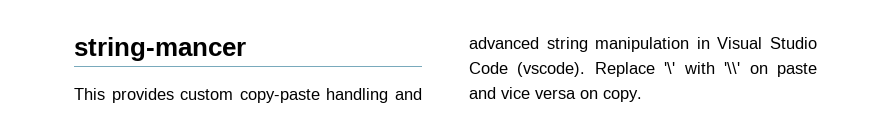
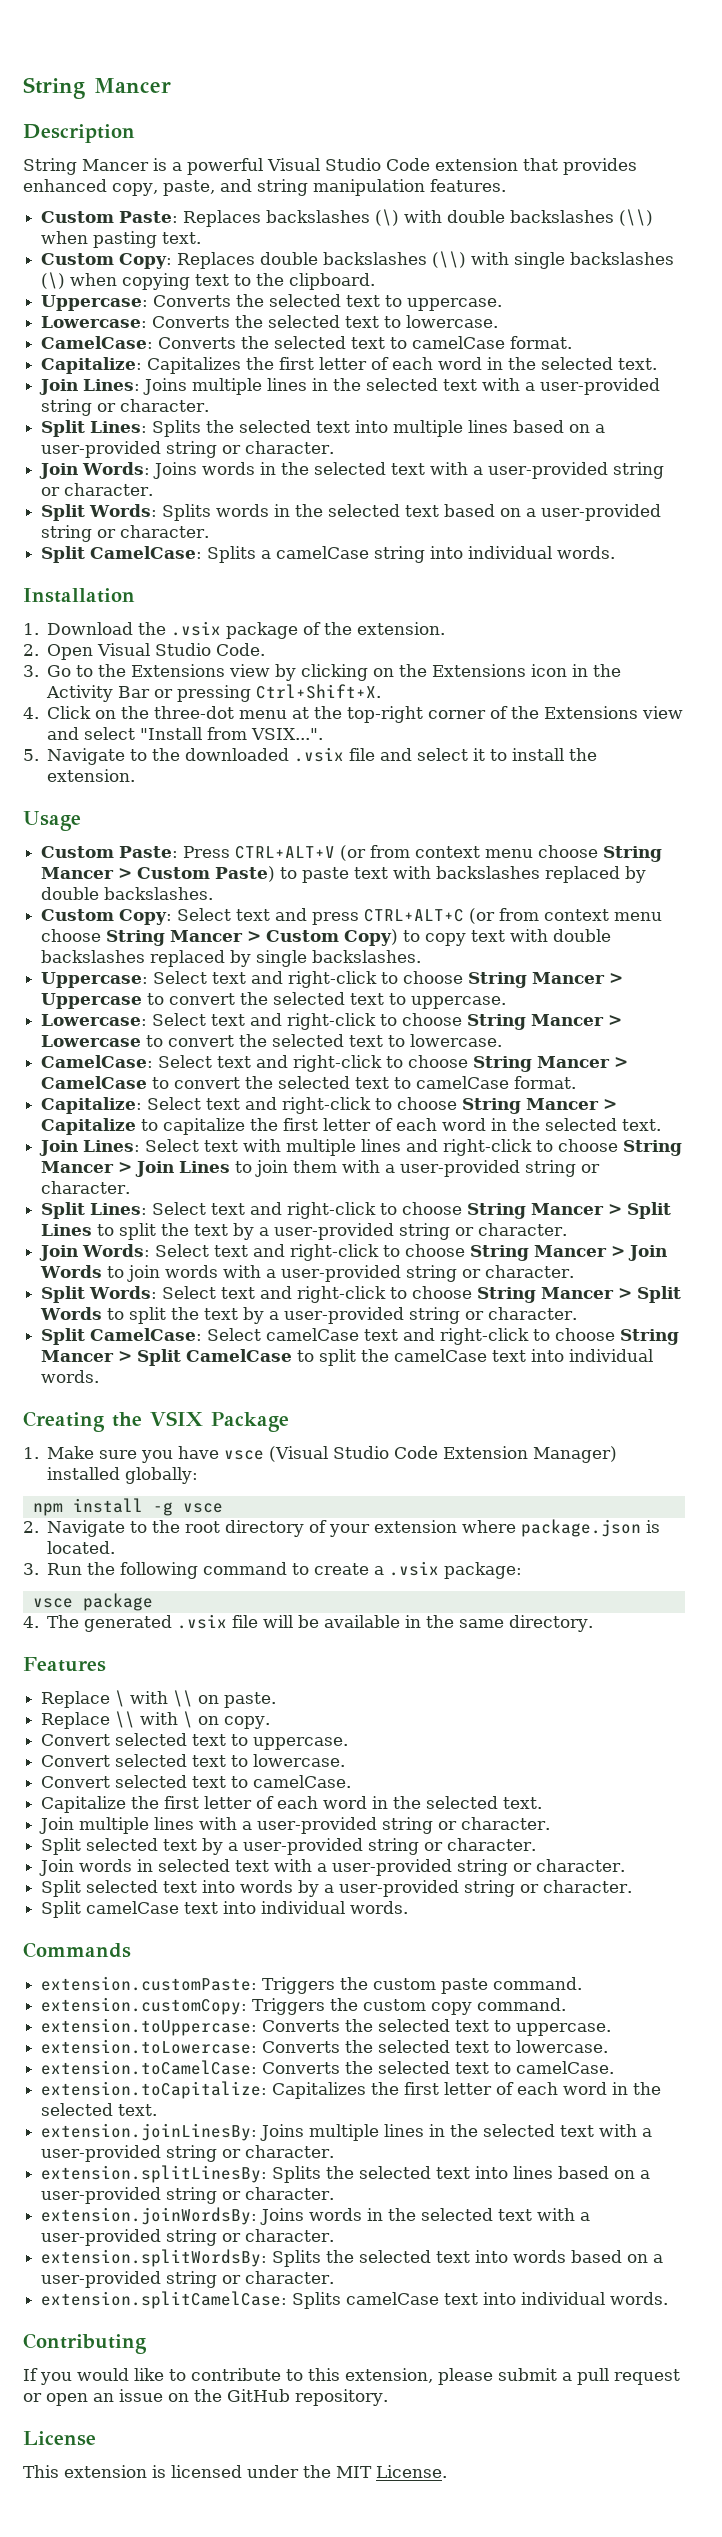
[74,37,246,61] [74,88,422,103] [469,37,817,52] [469,62,817,77] [469,87,642,102] string-mancer // This provides custom copy-paste handling and advanced string manipulation in Visual Studio Code (vscode). Replace '\' with '\\' on paste and vice versa on copy. -> [23,77,171,99] [23,124,135,143] [23,158,637,175] [23,179,506,196] [41,209,654,227] [41,231,202,248] [41,251,675,269] [41,272,376,290] [41,294,503,311] [41,315,499,328] [41,336,573,349] [41,357,658,374] [39,378,661,395] [41,399,210,416] [41,420,606,437] [41,441,335,458] [39,462,665,479] [41,483,154,496] [41,504,662,521] [41,525,210,542] [41,546,616,563] [23,588,135,603] [23,621,446,639] [23,643,266,660] [23,664,622,681] [46,684,382,702] [23,706,684,723] [47,727,324,740] [23,747,598,765] [47,769,136,782] [23,811,81,831] [41,845,663,862] [41,866,647,883] [41,887,214,900] [41,908,663,925] [41,929,612,946] [41,950,422,967] [41,971,624,988] [41,992,507,1009] [41,1013,623,1030] [41,1034,503,1047] [41,1055,629,1072] [41,1076,577,1089] [41,1097,618,1114] [41,1118,662,1135] [39,1139,683,1156] [41,1160,601,1177] [41,1181,131,1194] [41,1202,672,1219] [41,1223,568,1240] [39,1244,668,1261] [40,1265,575,1282] [41,1286,682,1303] [40,1307,578,1324] [41,1328,680,1345] [41,1349,654,1366] [41,1370,100,1383] [23,1411,289,1432] [23,1446,618,1463] [47,1467,199,1484] [32,1498,223,1516] [23,1519,661,1537] [47,1541,116,1554] [23,1561,523,1579] [32,1593,153,1611] [23,1614,594,1632] [23,1657,106,1672] [41,1690,277,1708] [41,1711,271,1729] [41,1733,349,1750] [41,1754,346,1767] [41,1775,352,1788] [41,1796,543,1813] [39,1817,551,1834] [41,1838,537,1855] [39,1859,626,1876] [41,1880,633,1897] [41,1901,409,1918] [23,1942,131,1958] [41,1976,583,1994] [41,1997,567,2015] [41,2018,612,2036] [41,2039,609,2054] [41,2060,615,2075] [41,2081,662,2099] [41,2103,158,2116] [41,2123,653,2141] [41,2145,335,2162] [41,2165,651,2183] [41,2187,335,2204] [41,2207,591,2225] [41,2229,335,2246] [41,2249,664,2267] [41,2271,335,2288] [41,2291,669,2309] [23,2333,147,2354] [23,2368,680,2385] [23,2389,388,2406] [23,2431,96,2446] [23,2465,447,2478] String Mancer // Description // String Mancer is a powerful Visual Studio Code extension that provides enhanced copy, paste, and string manipulation features. // Custom Paste: Replaces backslashes (\) with double backslashes (\\) when pasting text. // Custom Copy: Replaces double backslashes (\\) with single backslashes (\) when copying text to the clipboard. // Uppercase: Converts the selected text to uppercase. // Lowercase: Converts the selected text to lowercase. // CamelCase: Converts the selected text to camelCase format. // Capitalize: Capitalizes the first letter of each word in the selected text. // Join Lines: Joins multiple lines in the selected text with a user-provided string or character. // Split Lines: Splits the selected text into multiple lines based on a user-provided string or character. // Join Words: Joins words in the selected text with a user-provided string or character. // Split Words: Splits words in the selected text based on a user-provided string or character. // Split CamelCase: Splits a camelCase string into individual words. // Installation // 1. Download the .vsix package of the extension. // 2. Open Visual Studio Code. // 3. Go to the Extensions view by clicking on the Extensions icon in the Activity Bar or pressing Ctrl+Shift+X. // 4. Click on the three-dot menu at the top-right corner of the Extensions view and select "Install from VSIX...". // 5. Navigate to the downloaded .vsix file and select it to install the extension. // Usage // Custom Paste: Press CTRL+ALT+V (or from context menu choose String Mancer > Custom Paste) to paste text with backslashes replaced by double backslashes. // Custom Copy: Select text and press CTRL+ALT+C (or from context menu choose String Mancer > Custom Copy) to copy text with double backslashes replaced by single backslashes. // Uppercase: Select text and right-click to choose String Mancer > Uppercase to convert the selected text to uppercase. // Lowercase: Select text and right-click to choose String Mancer > Lowercase to convert the selected text to lowercase. // CamelCase: Select text and right-click to choose String Mancer > CamelCase to convert the selected text to camelCase format. // Capitalize: Select text and right-click to choose String Mancer > Capitalize to capitalize the first letter of each word in the selected text. // Join Lines: Select text with multiple lines and right-click to choose String Mancer > Join Lines to join them with a user-provided string or character. // Split Lines: Select text and right-click to choose String Mancer > Split Lines to split the text by a user-provided string or character. // Join Words: Select text and right-click to choose String Mancer > Join Words to join words with a user-provided string or character. // Split Words: Select text and right-click to choose String Mancer > Split Words to split the text by a user-provided string or character. // Split CamelCase: Select camelCase text and right-click to choose String Mancer > Split CamelCase to split the camelCase text into individual words. // Creating the VSIX Package // 1. Make sure you have vsce (Visual Studio Code Extension Manager) installed globally: // npm install -g vsce // 2. Navigate to the root directory of your extension where package.json is located. // 3. Run the following command to create a .vsix package: // vsce package // 4. The generated .vsix file will be available in the same directory. // Features // Replace \ with \\ on paste. // Replace \\ with \ on copy. // Convert selected text to uppercase. // Convert selected text to lowercase. // Convert selected text to camelCase. // Capitalize the first letter of each word in the selected text. // Join multiple lines with a user-provided string or character. // Split selected text by a user-provided string or character. // Join words in selected text with a user-provided string or character. // Split selected text into words by a user-provided string or character. // Split camelCase text into individual words. // Commands // extension.customPaste: Triggers the custom paste command. // extension.customCopy: Triggers the custom copy command. // extension.toUppercase: Converts the selected text to uppercase. // extension.toLowercase: Converts the selected text to lowercase. // extension.toCamelCase: Converts the selected text to camelCase. // extension.toCapitalize: Capitalizes the first letter of each word in the selected text. // extension.joinLinesBy: Joins multiple lines in the selected text with a user-provided string or character. // extension.splitLinesBy: Splits the selected text into lines based on a user-provided string or character. // extension.joinWordsBy: Joins words in the selected text with a user-provided string or character. // extension.splitWordsBy: Splits the selected text into words based on a user-provided string or character. // extension.splitCamelCase: Splits camelCase text into individual words. // Contributing // If you would like to contribute to this extension, please submit a pull request or open an issue on the GitHub repository. // License // This extension is licensed under the MIT License.

